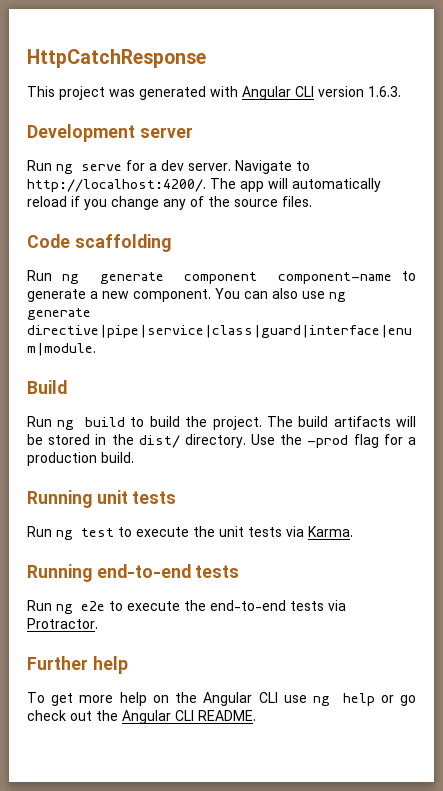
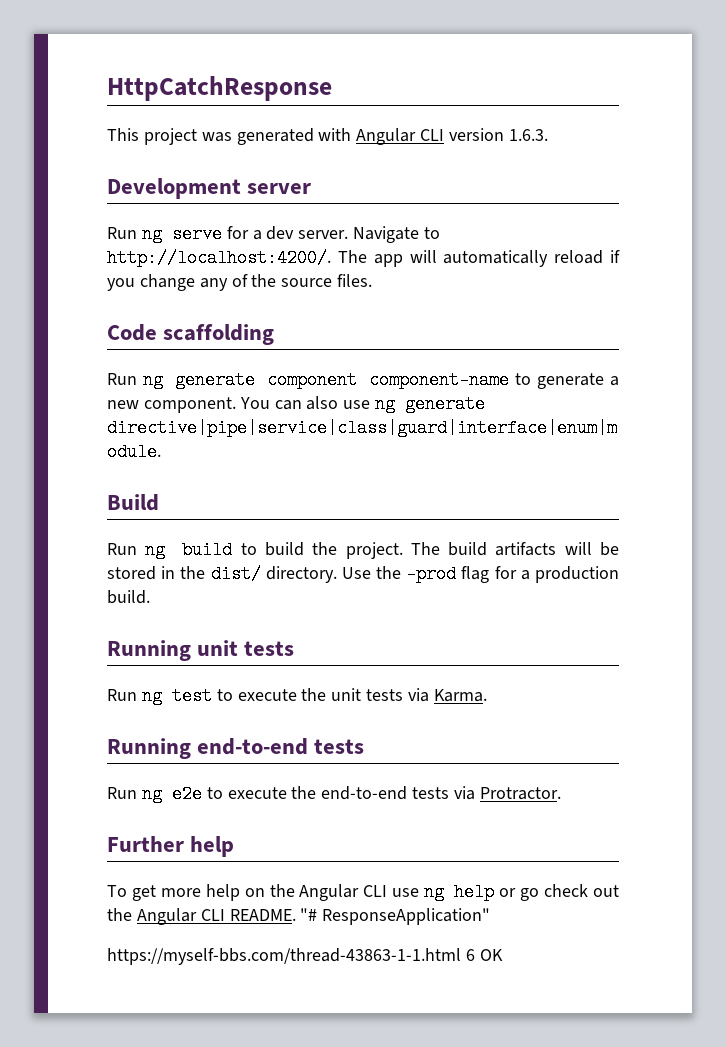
(256, 715) none -> [300,908,491,925] [107,948,503,965] "# ResponseApplication" // https://myself-bbs.com/thread-43863-1-1.html 6 OK

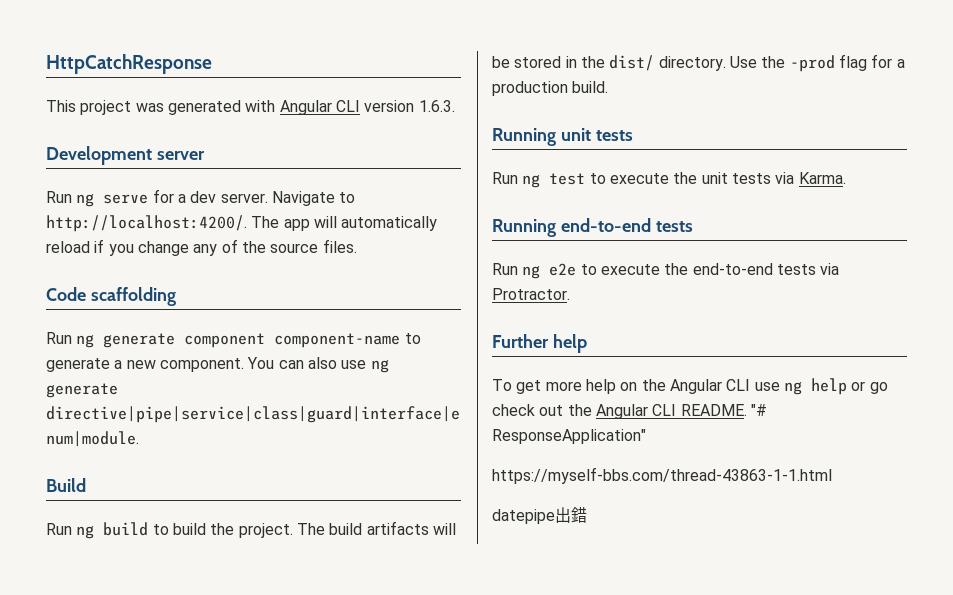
[465,949,503,961] 6 OK -> [492,507,587,524] // datepipe出錯

